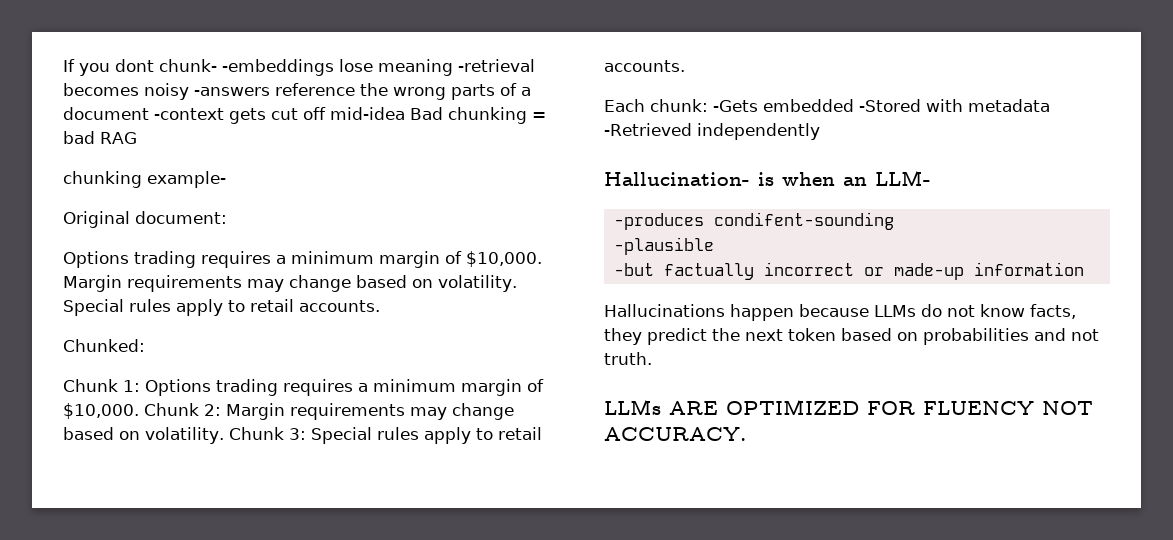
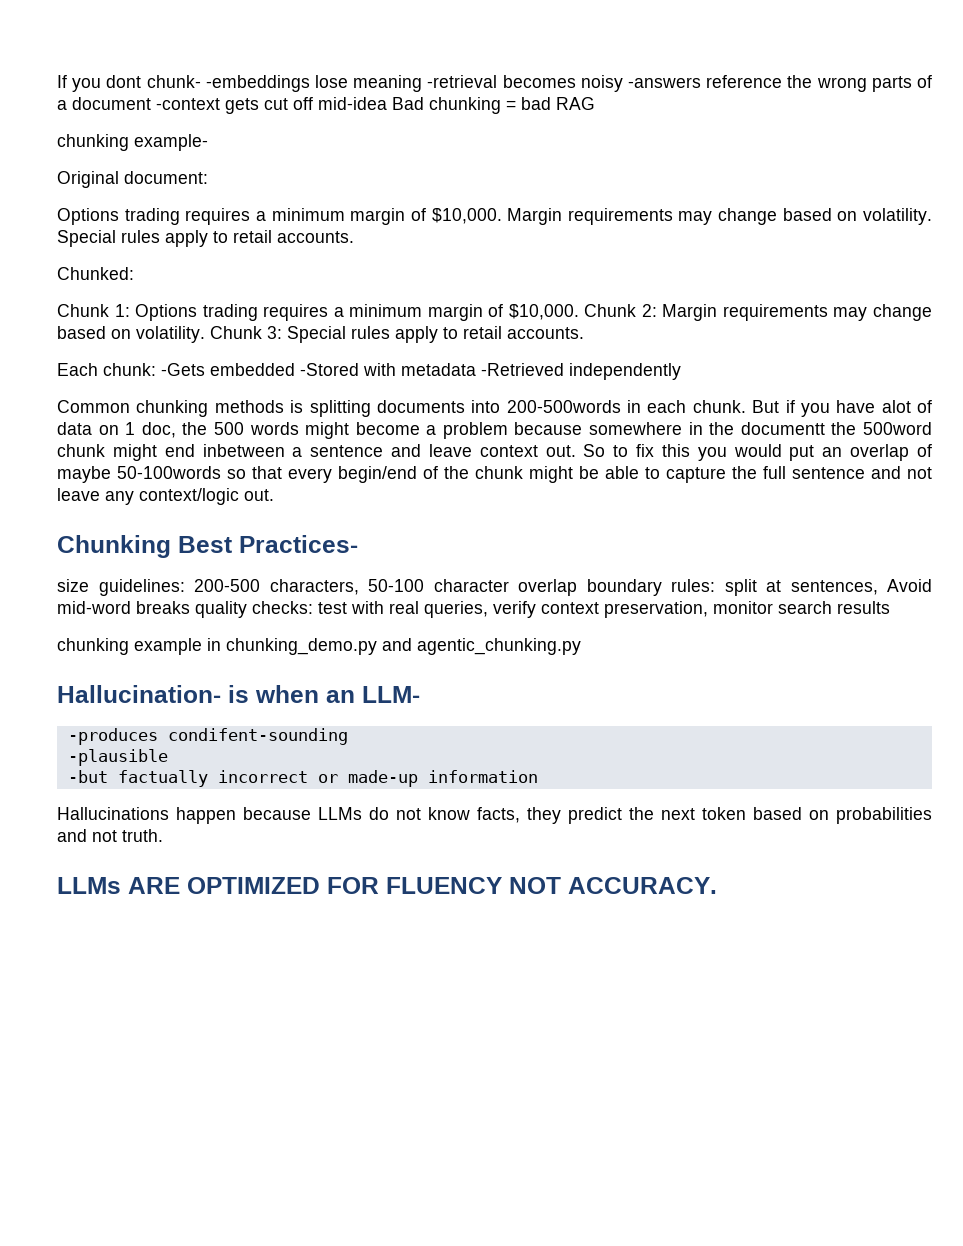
(820, 131) none -> [57,400,932,417] [57,422,933,439] [57,444,933,461] [57,466,932,483] [57,488,274,505] [57,535,358,558] [57,579,932,596] [57,601,890,618] [57,638,581,655] // Common chunking methods is splitting documents into 200-500words in each chunk. But if you have alot of data on 1 doc, the 500 words might become a problem because somewhere in the documentt the 500word chunk might end inbetween a sentence and leave context out. So to fix this you would put an overlap of maybe 50-100words so that every begin/end of the chunk might be able to capture the full sentence and not leave any context/logic out. // Chunking Best Practices- // size guidelines: 200-500 characters, 50-100 character overlap boundary rules: split at sentences, Avoid mid-word breaks quality checks: test with real queries, verify context preservation, monitor search results // chunking example in chunking_demo.py and agentic_chunking.py

